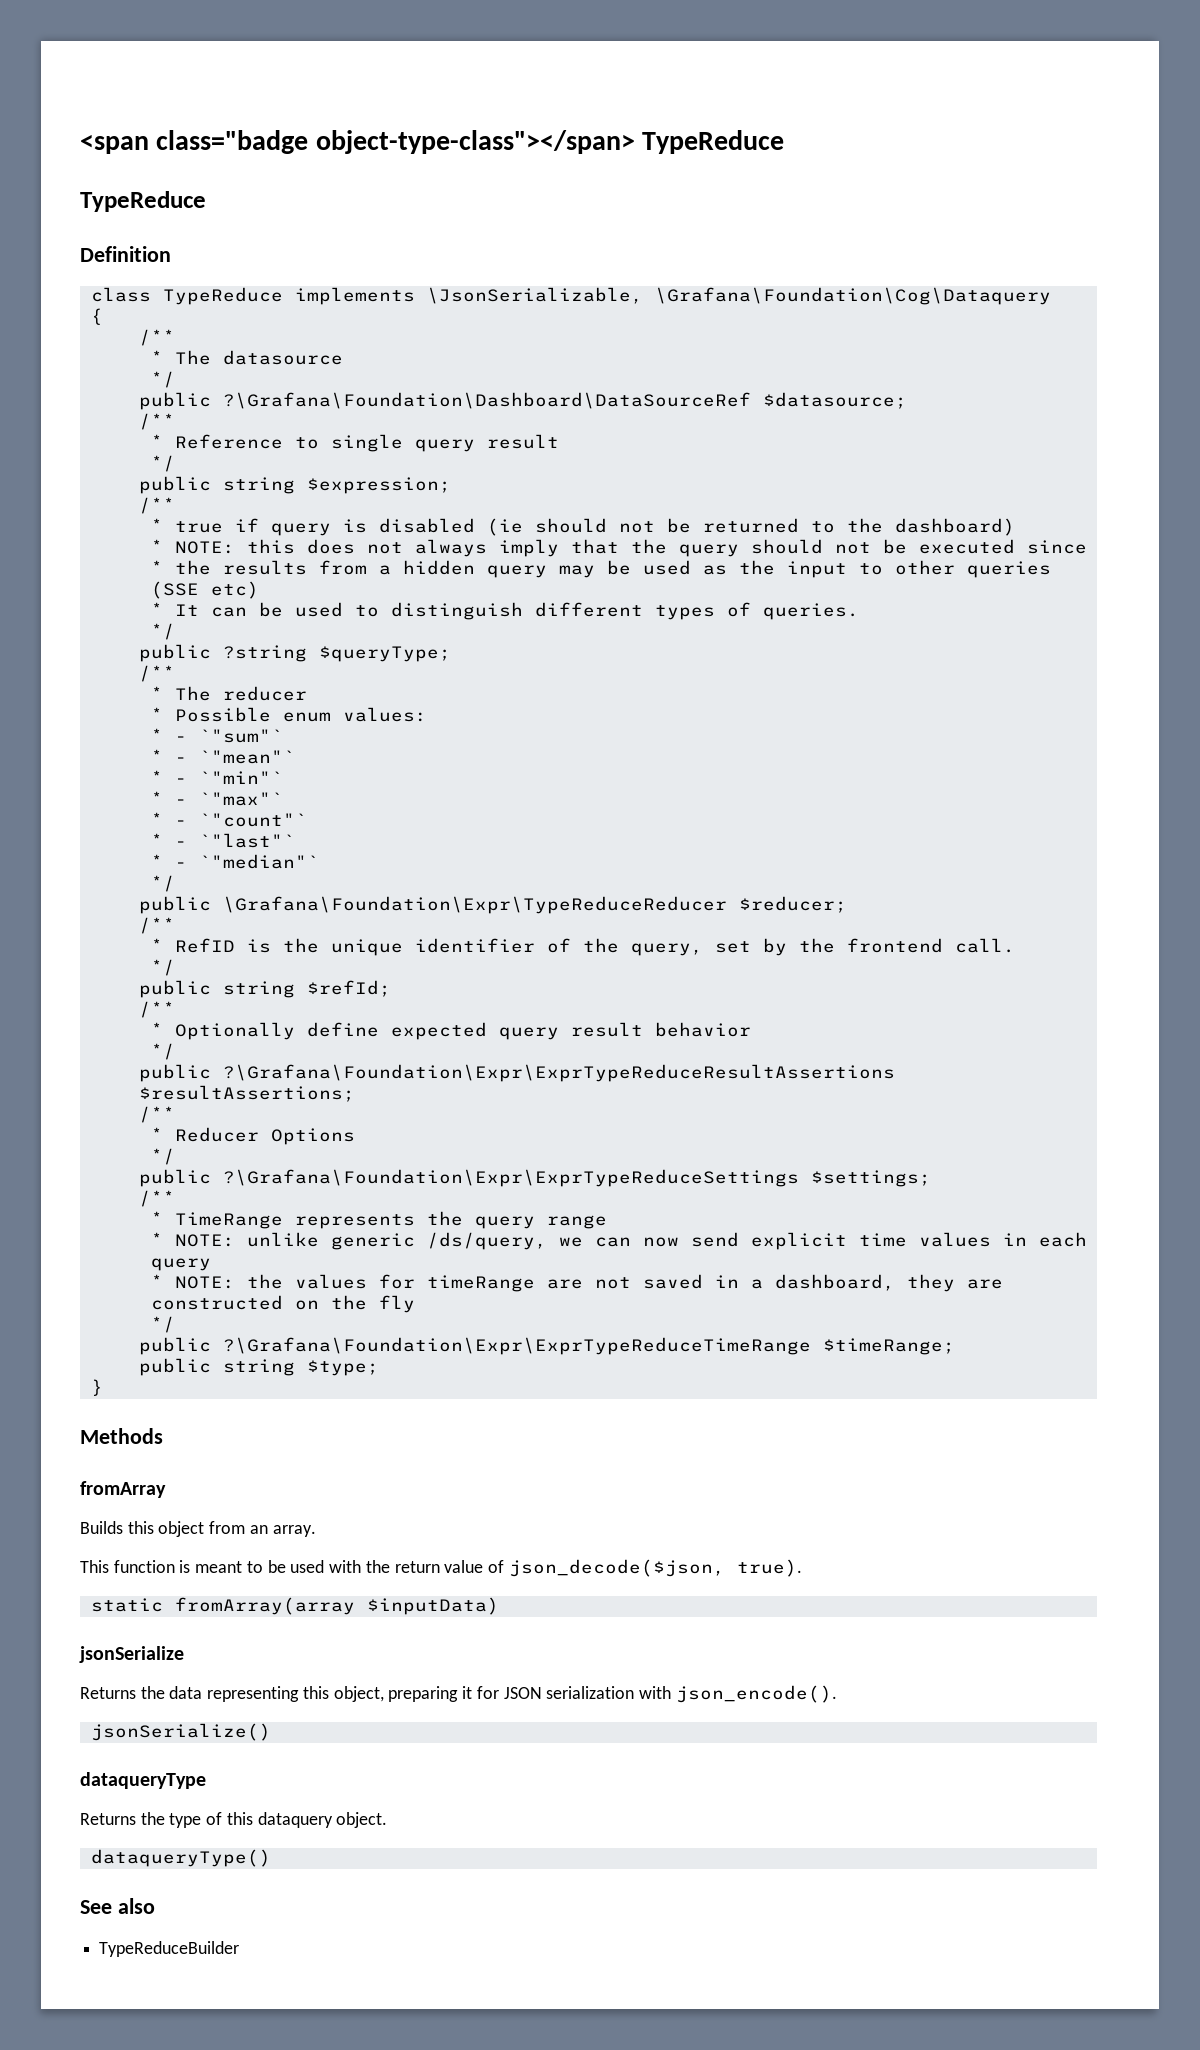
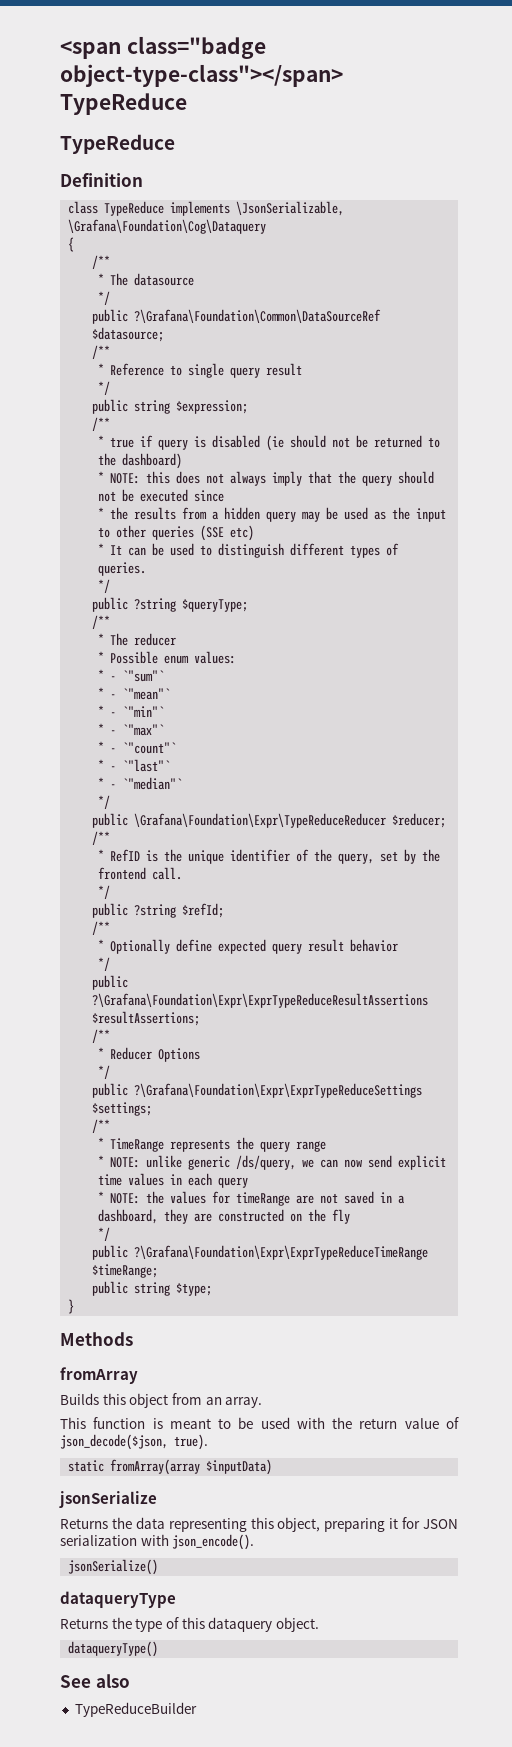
[222,392,751,409] ?\Grafana\Foundation\Dashboard\DataSourceRef -> [134,309,382,323] ?\Grafana\Foundation\Common\DataSourceRef
[222,981,295,998] string -> [134,904,177,918] ?string

